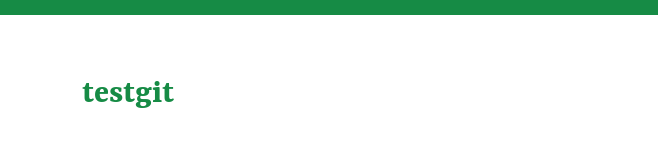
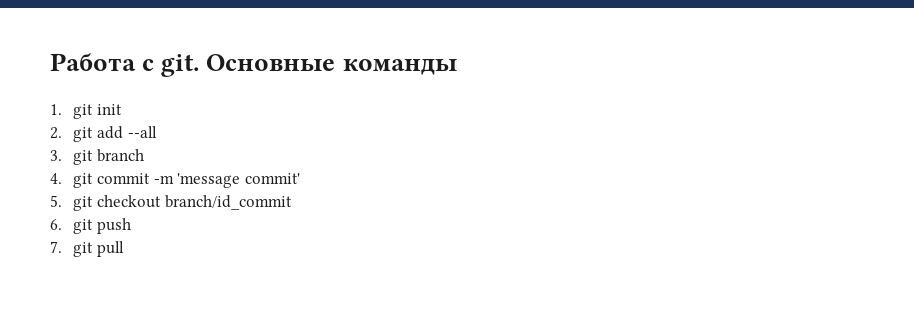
[82,81,174,108] testgit -> [50,53,457,77] [50,104,122,119] [50,126,157,142] [50,149,144,165] [50,173,300,188] [50,195,292,211] [50,218,131,234] [50,241,124,257] Работа с git. Основные команды // 1. git init // 2. git add --all // 3. git branch // 4. git commit -m 'message commit' // 5. git checkout branch/id_commit // 6. git push // 7. git pull

